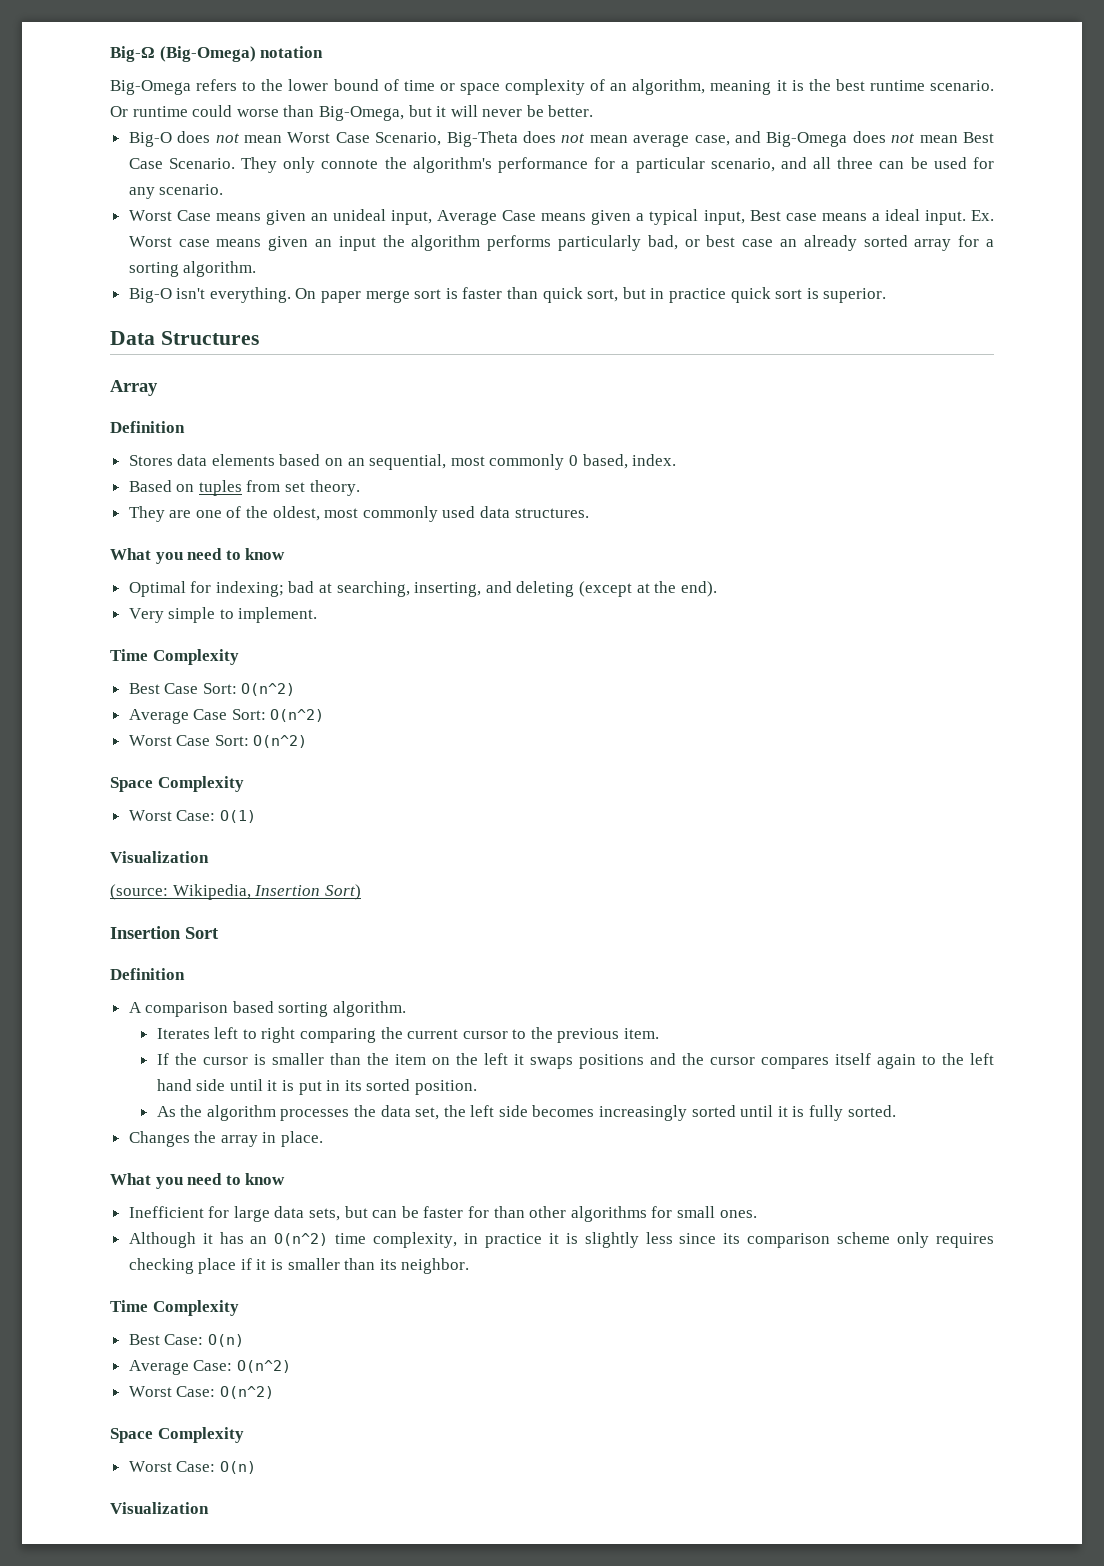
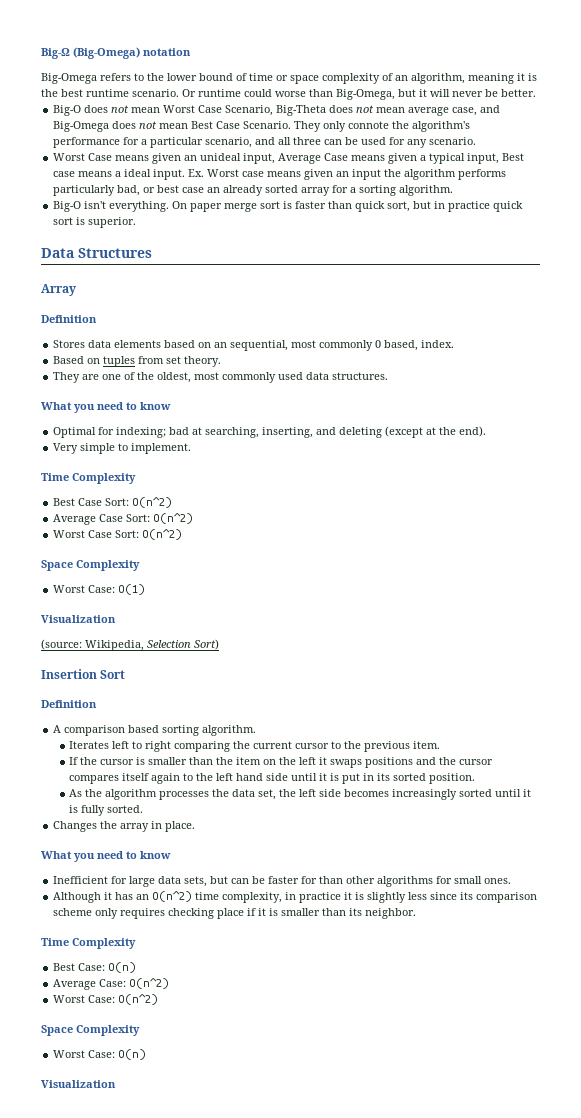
[254,885,321,896] Insertion -> [147,640,191,648] Selection

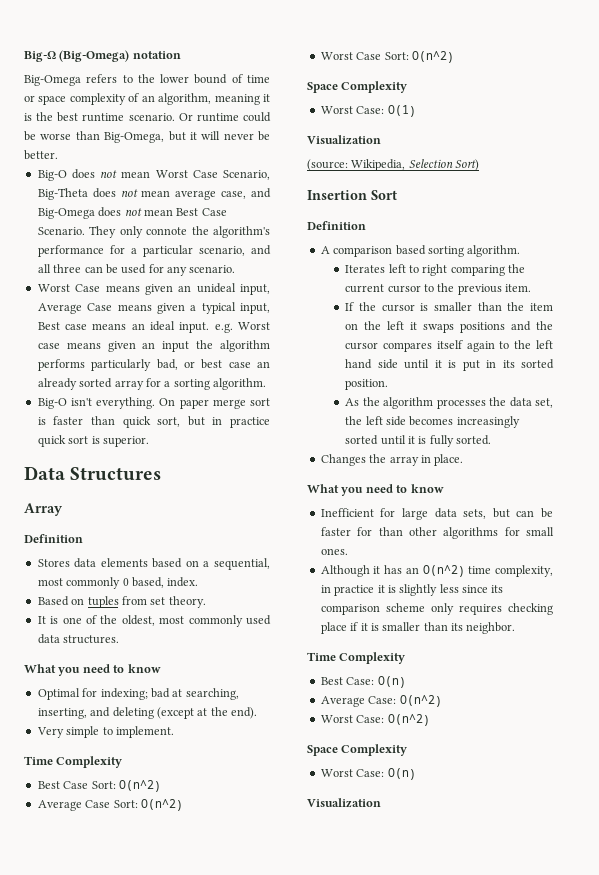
(272, 93) none -> [24,131,36,141] be
[115,171,122,177] a -> [131,323,145,330] an
[188,169,205,177] Ex. -> [214,323,233,333] e.g.
[214,342,228,348] an -> [203,561,210,567] a
[53,372,100,383] They are -> [37,616,59,624] It is

